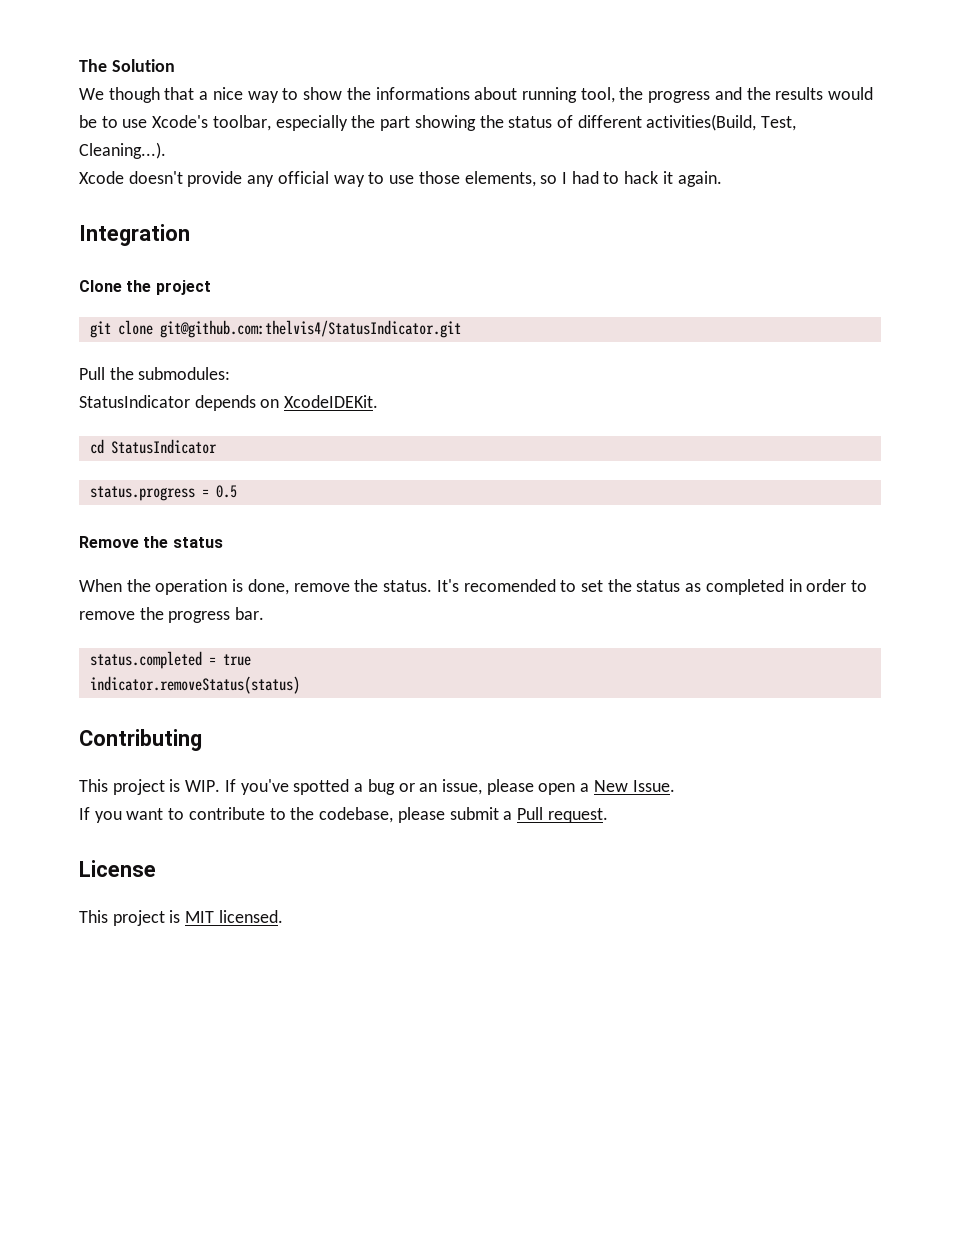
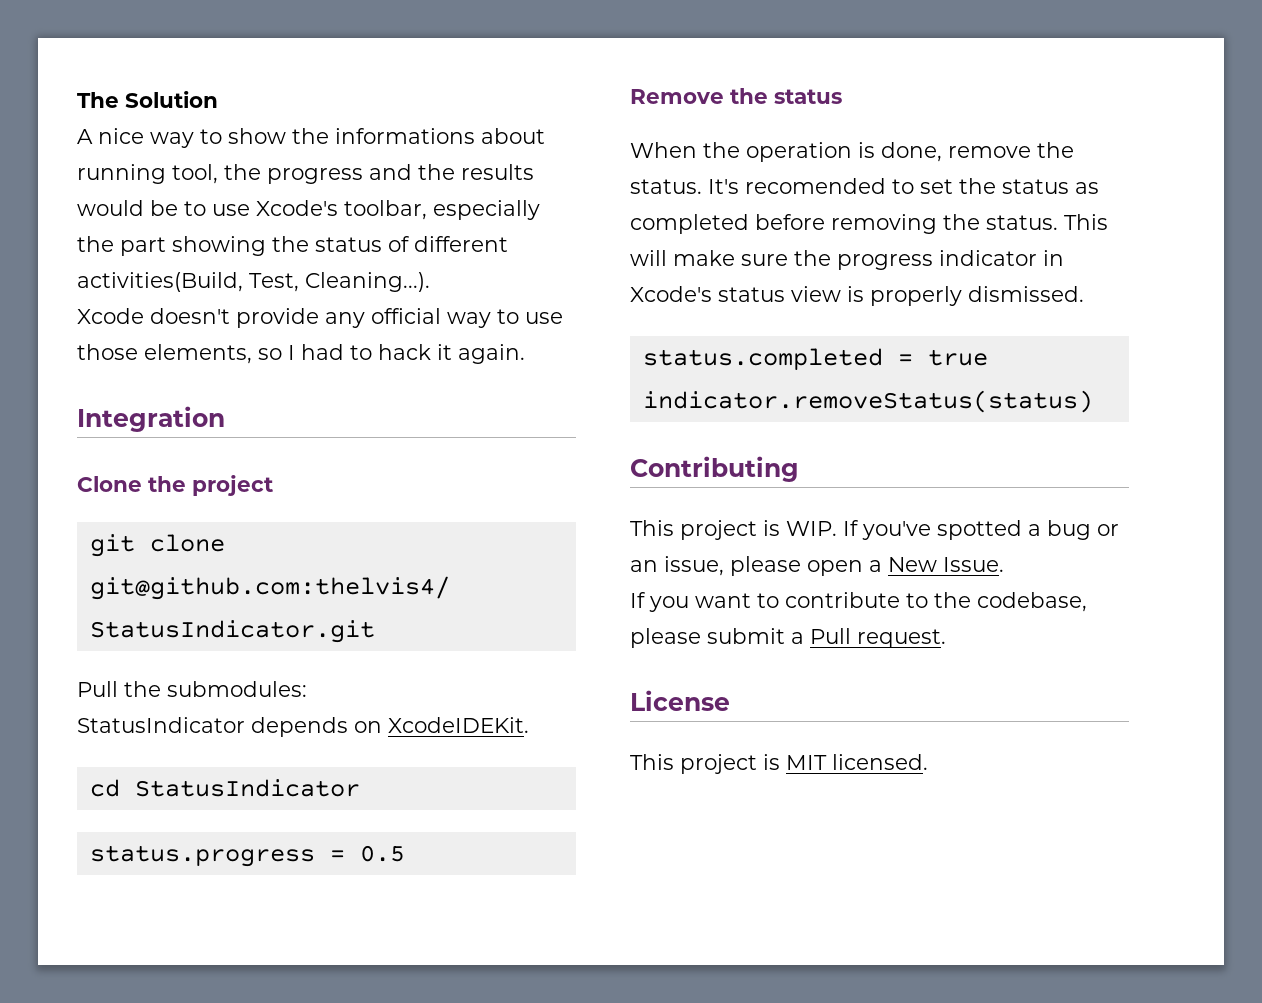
[79,87,209,103] We though that a -> [77,129,93,144] A
[788,579,868,592] [79,607,265,623] in order to remove the progress bar. -> [755,214,1108,234] [630,250,1064,270] [630,286,1084,306] before removing the status. This will make sure the progress indicator in Xcode's status view is properly dismissed.

